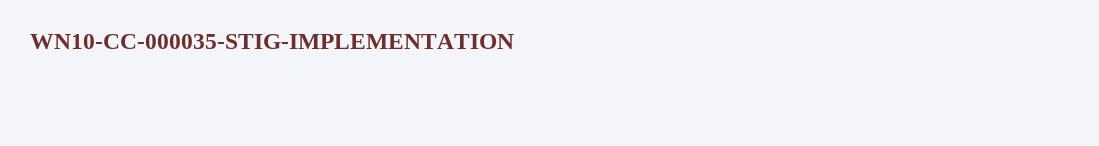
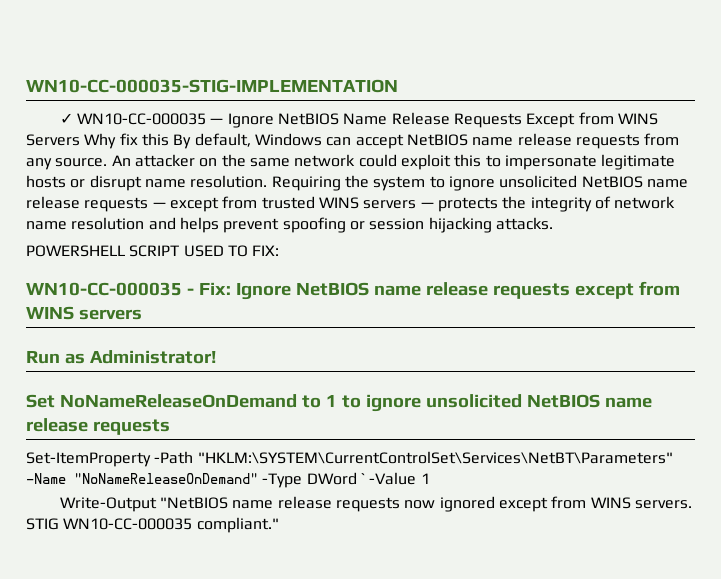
(514, 41) none -> [59,112,658,128] [26,133,680,149] [26,154,676,170] [26,175,688,191] [26,196,676,212] [26,217,553,233] [26,245,280,257] [26,281,680,300] [26,306,142,320] [26,350,216,364] [26,394,652,412] [26,418,170,435] [26,451,673,467] [26,472,430,488] [59,496,692,512] [26,517,279,533] // ✓ WN10-CC-000035 — Ignore NetBIOS Name Release Requests Except from WINS Servers Why fix this By default, Windows can accept NetBIOS name release requests from any source. An attacker on the same network could exploit this to impersonate legitimate hosts or disrupt name resolution. Requiring the system to ignore unsolicited NetBIOS name release requests — except from trusted WINS servers — protects the integrity of network name resolution and helps prevent spoofing or session hijacking attacks. // POWERSHELL SCRIPT USED TO FIX: // WN10-CC-000035 - Fix: Ignore NetBIOS name release requests except from WINS servers // Run as Administrator! // Set NoNameReleaseOnDemand to 1 to ignore unsolicited NetBIOS name release requests // Set-ItemProperty -Path "HKLM:\SYSTEM\CurrentControlSet\Services\NetBT\Parameters" -Name "NoNameReleaseOnDemand" -Type DWord ` -Value 1 // Write-Output "NetBIOS name release requests now ignored except from WINS servers. STIG WN10-CC-000035 compliant."

